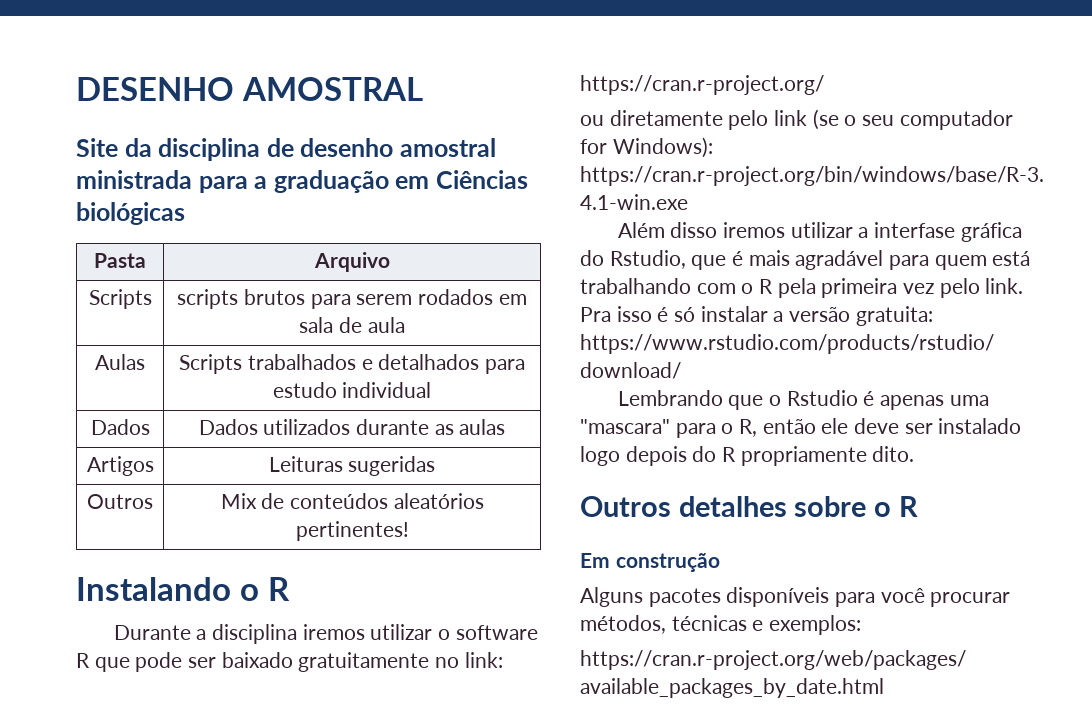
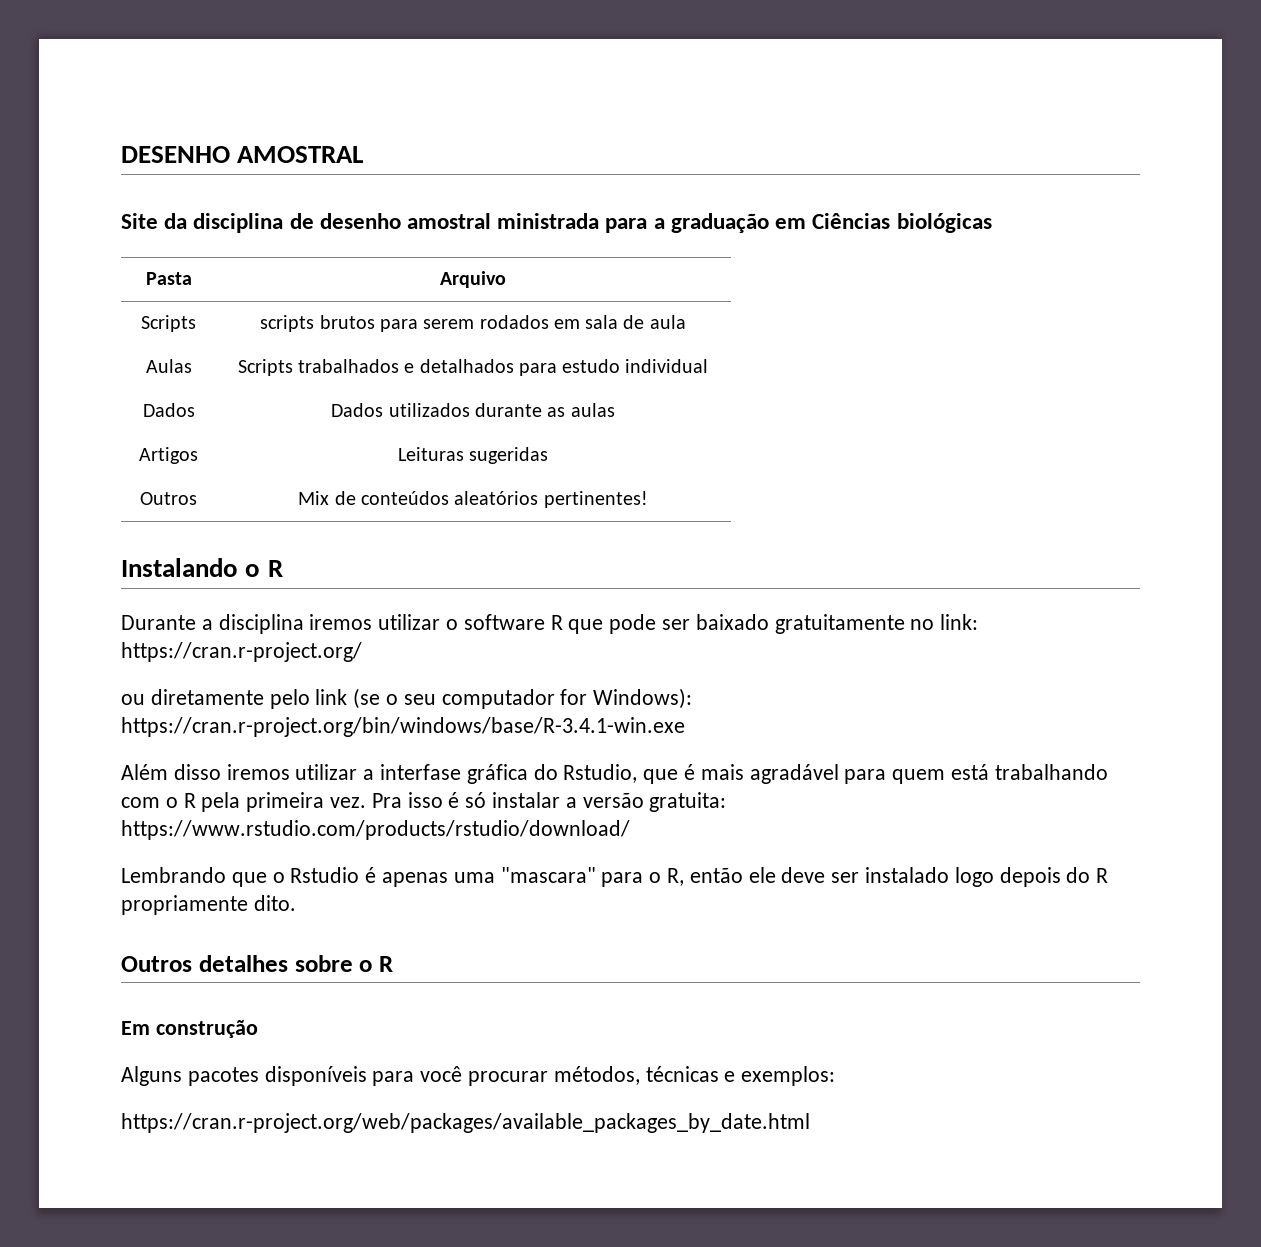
[903,278,1024,298] vez pelo link. -> [330,797,367,808] vez.

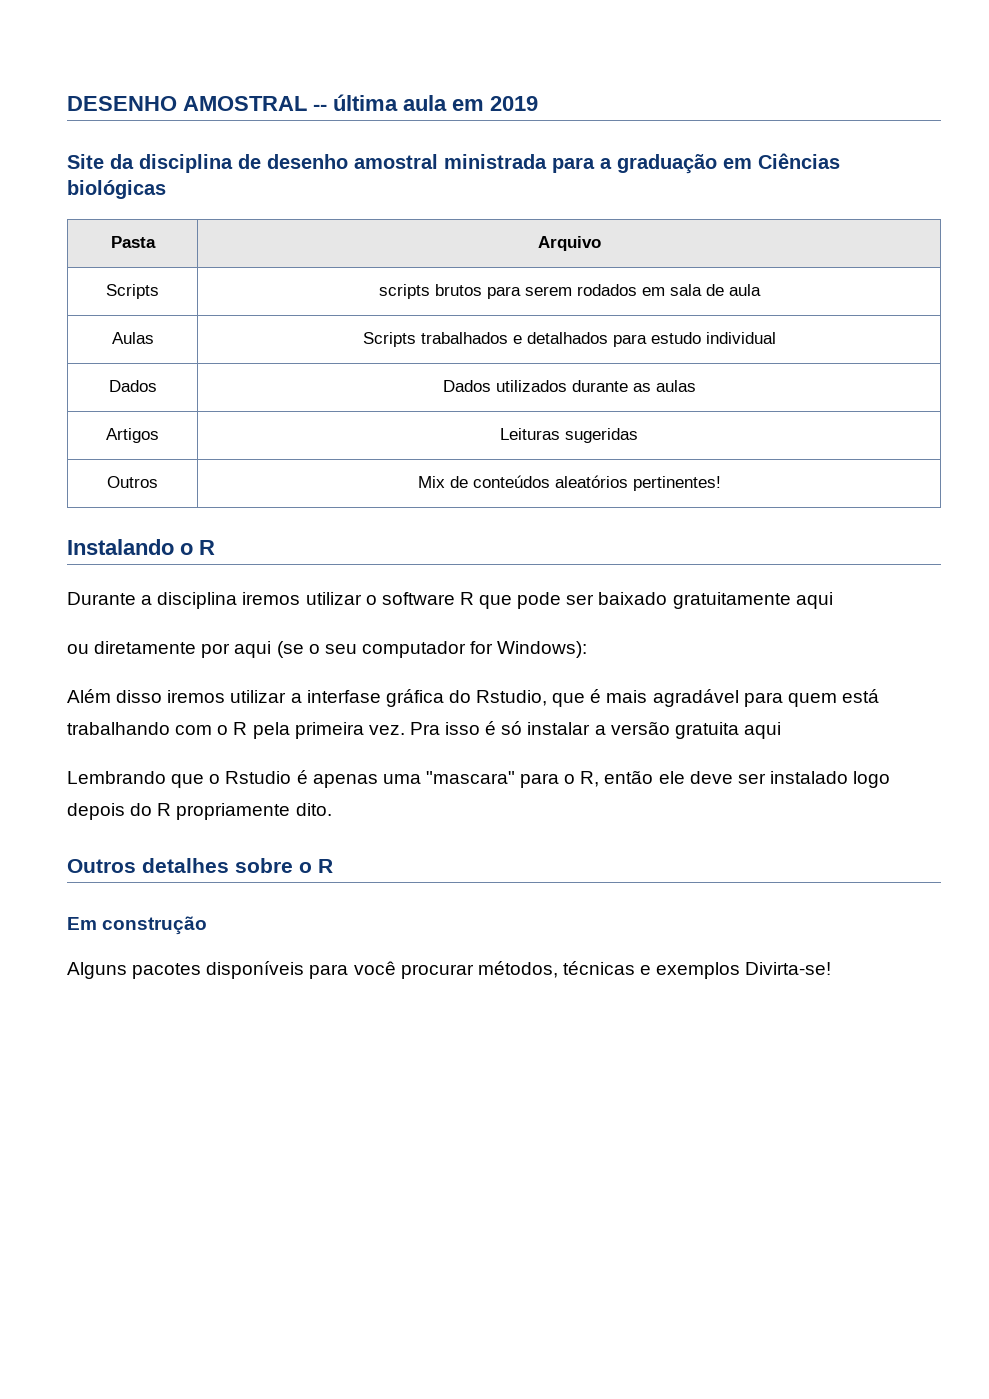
(364, 154) none -> [313,94,538,111] -- última aula em 2019
[910,614,979,630] [121,642,362,662] no link: https://cran.r-project.org/ -> [795,592,833,609] aqui
[269,689,348,709] pelo link -> [201,641,272,658] por aqui
[121,717,685,737] https://cran.r-project.org/bin/windows/base/R-3.4.1-win.exe -> (588, 649) none
[649,792,727,812] [121,820,630,840] gratuita: https://www.rstudio.com/products/rstudio/download/ -> [674,722,781,739] gratuita aqui
[741,1066,836,1086] [121,1113,810,1133] exemplos: // https://cran.r-project.org/web/packages/available_packages_by_date.html -> [656,962,832,979] exemplos Divirta-se!

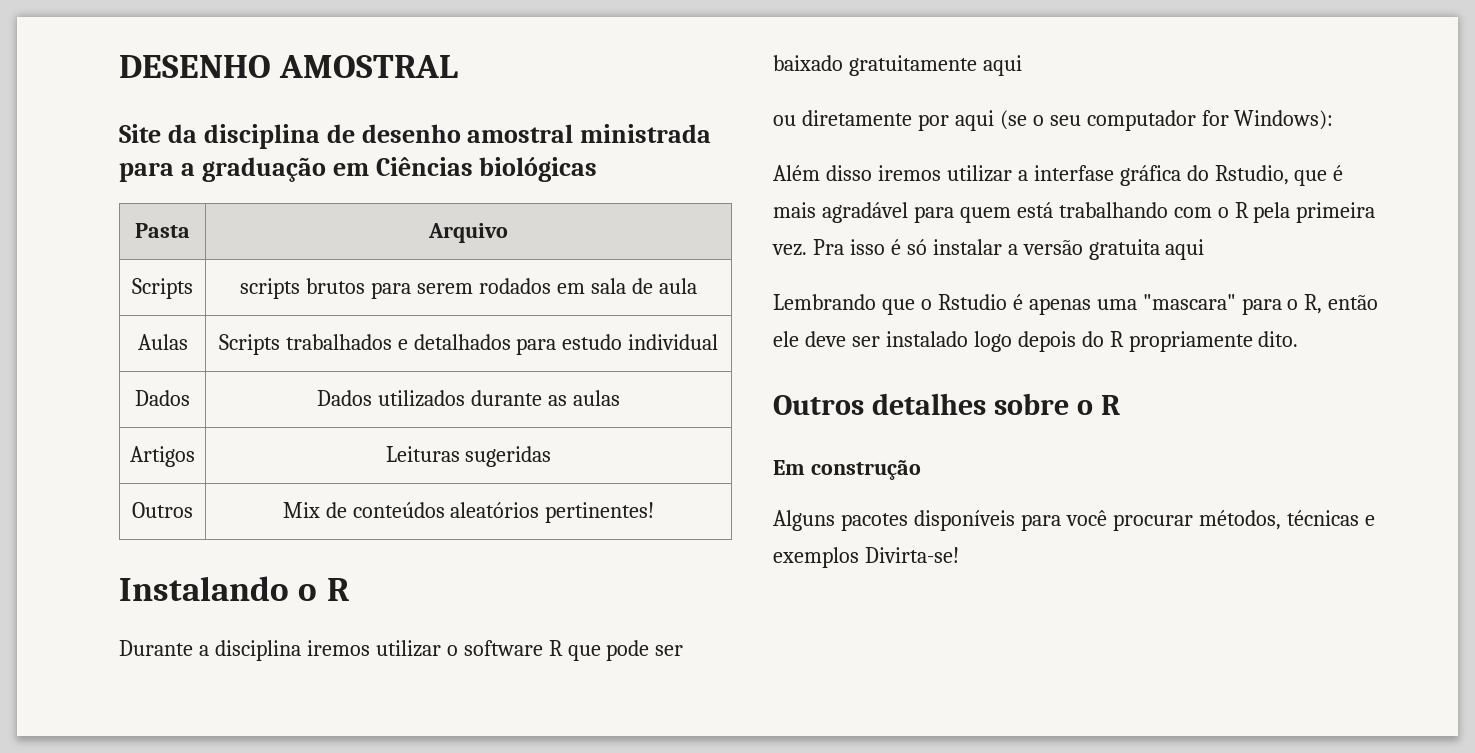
[313,94,538,111] -- última aula em 2019 -> (459, 66) none

